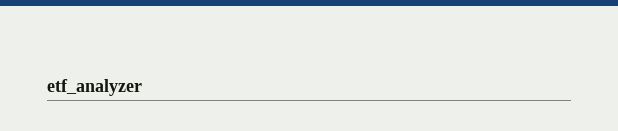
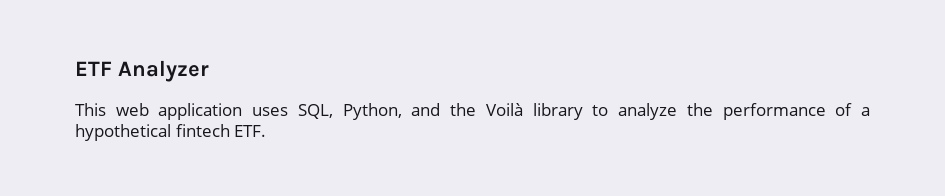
[47,79,142,96] etf_analyzer -> [75,60,209,82] [75,103,871,120] [75,124,267,141] ETF Analyzer // This web application uses SQL, Python, and the Voilà library to analyze the performance of a hypothetical fintech ETF.

